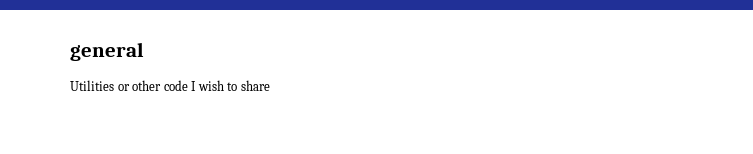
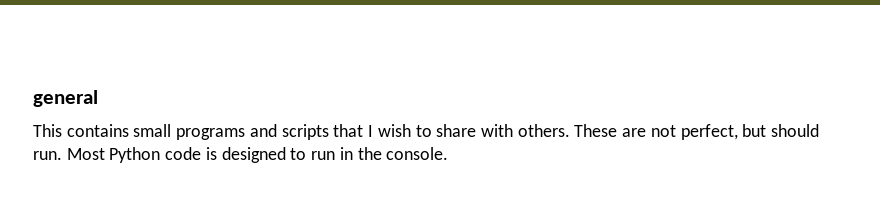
[70,80,270,91] Utilities or other code I wish to share -> [33,124,820,140] [33,147,449,163] This contains small programs and scripts that I wish to share with others. These are not perfect, but should run. Most Python code is designed to run in the console.

